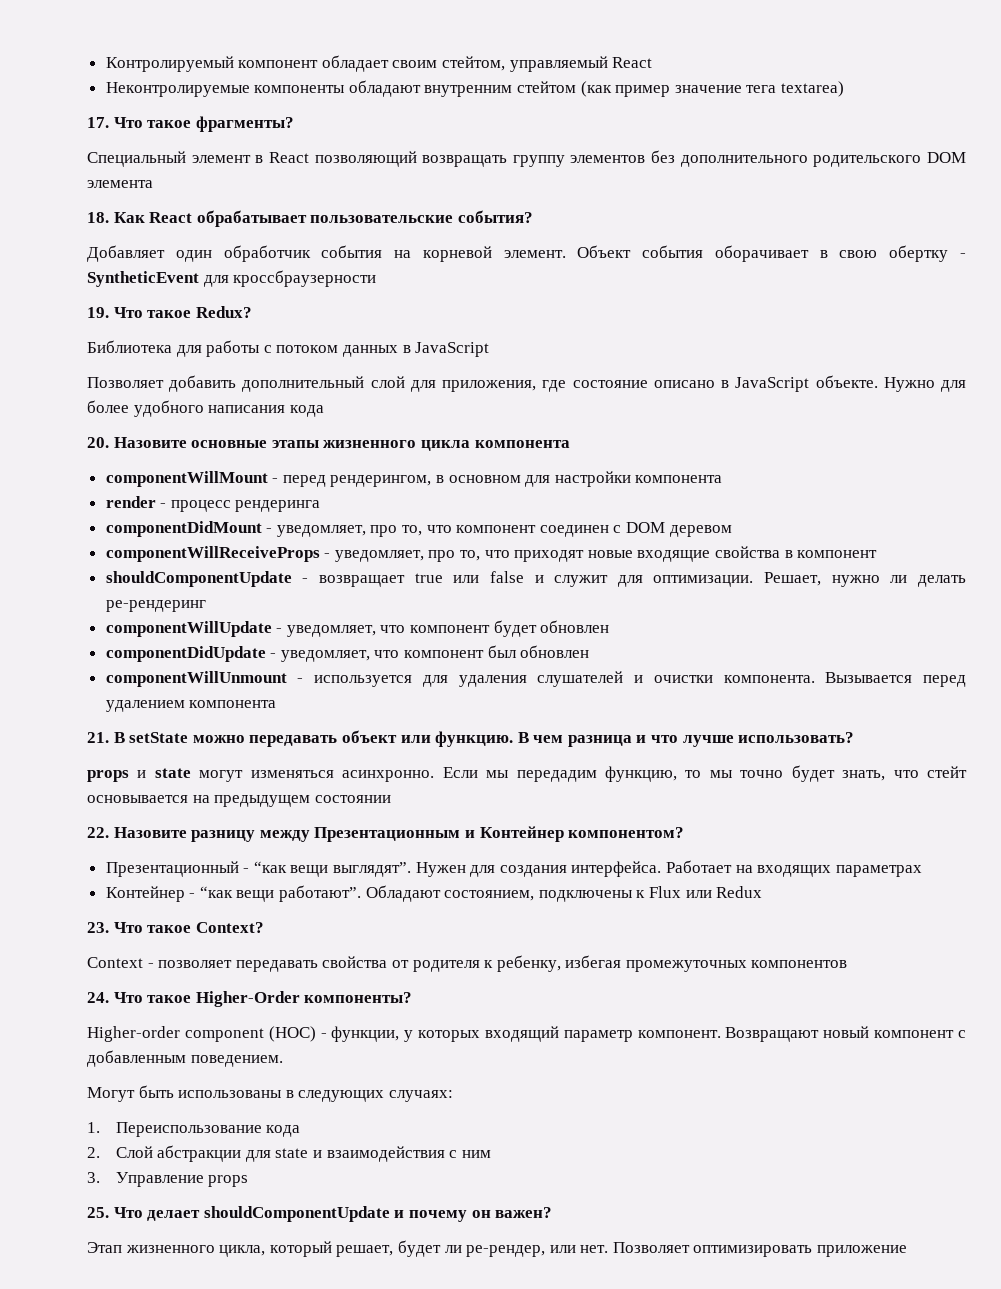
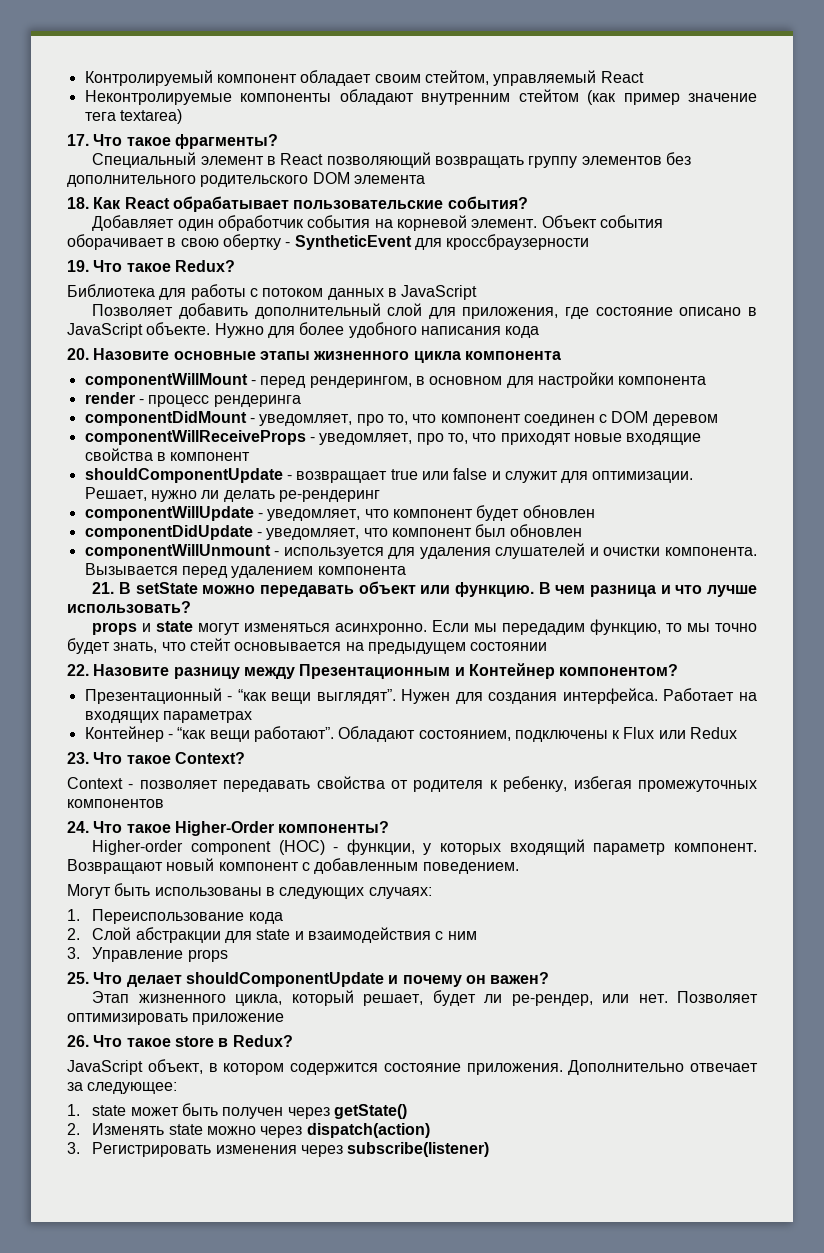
(908, 1251) none -> [67,1035,293,1047] [67,1059,758,1075] [67,1082,178,1094] [67,1103,408,1119] [67,1123,430,1138] [67,1142,490,1157] // 26. Что такое store в Redux? // JavaScript объект, в котором содержится состояние приложения. Дополнительно отвечает за следующее: // 1. state может быть получен через getState() // 2. Изменять state можно через dispatch(action) // 3. Регистрировать изменения через subscribe(listener)

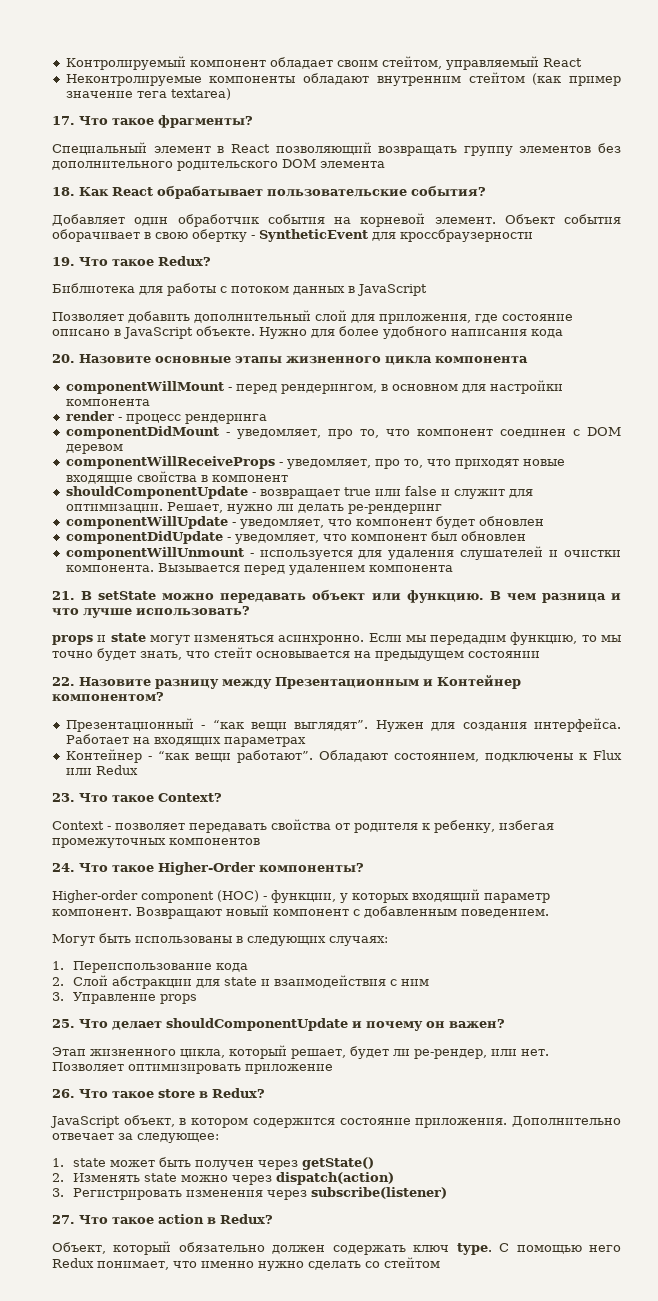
(490, 1149) none -> [52,1214,273,1224] [52,1241,622,1255] [52,1257,440,1271] // 27. Что такое action в Redux? // Объект, который обязательно должен содержать ключ type. С помощью него Redux понимает, что именно нужно сделать со стейтом

